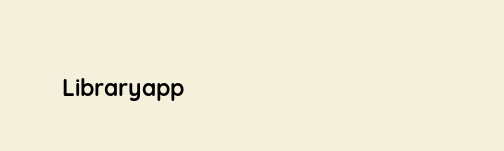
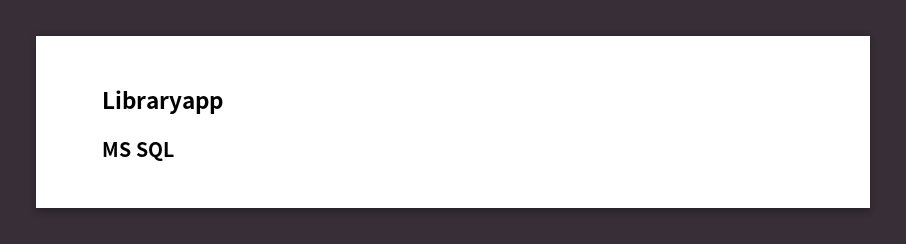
(184, 89) none -> [102,142,175,161] // MS SQL

